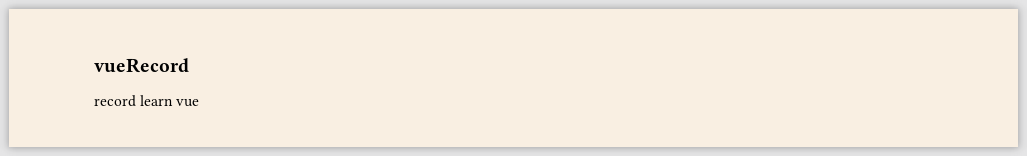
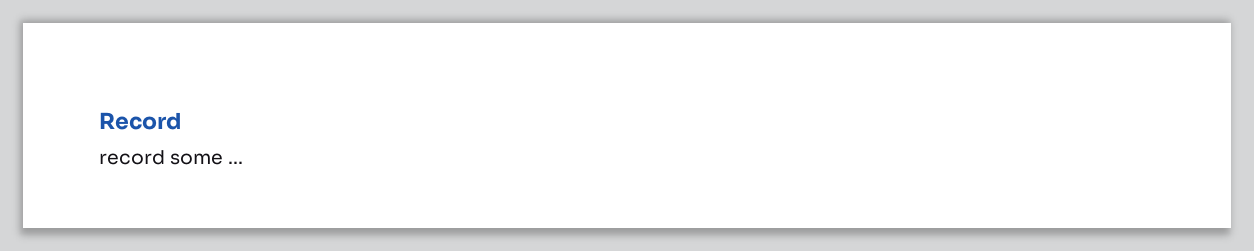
[94,58,189,73] vueRecord -> [99,112,181,130] Record
[140,95,200,107] learn vue -> [170,153,244,165] some ...

